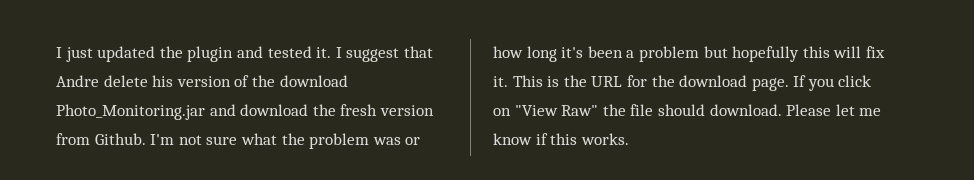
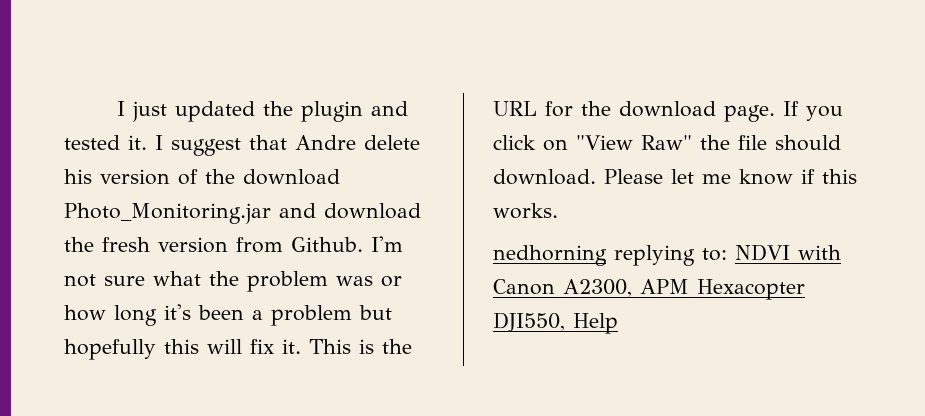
(629, 139) none -> [493,244,841,266] [493,279,805,300] [493,312,618,334] // nedhorning replying to: NDVI with Canon A2300, APM Hexacopter DJI550, Help

